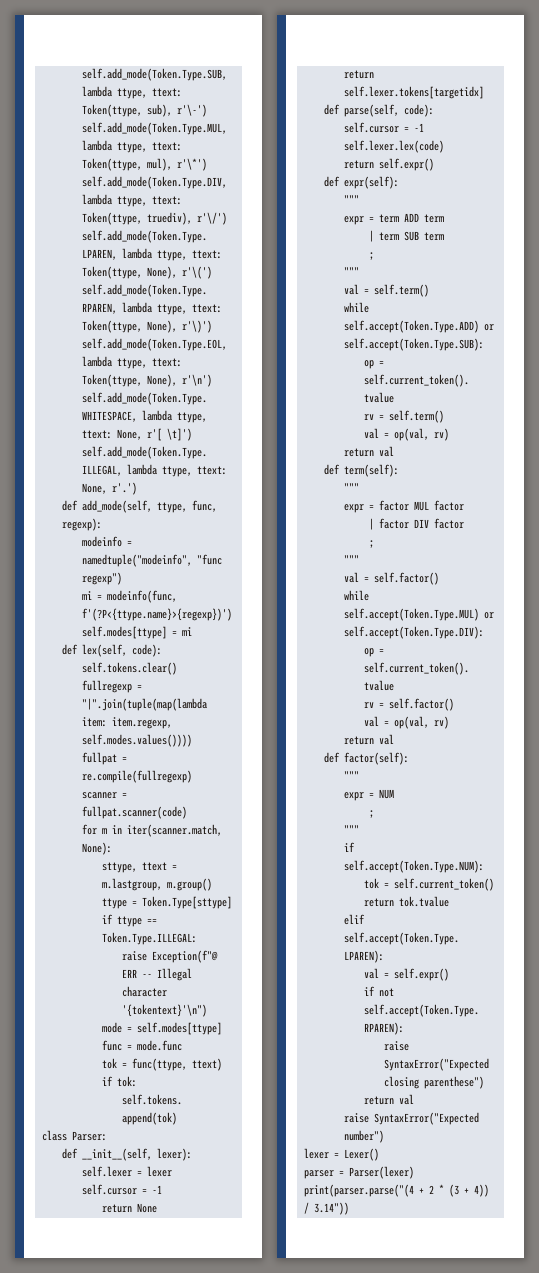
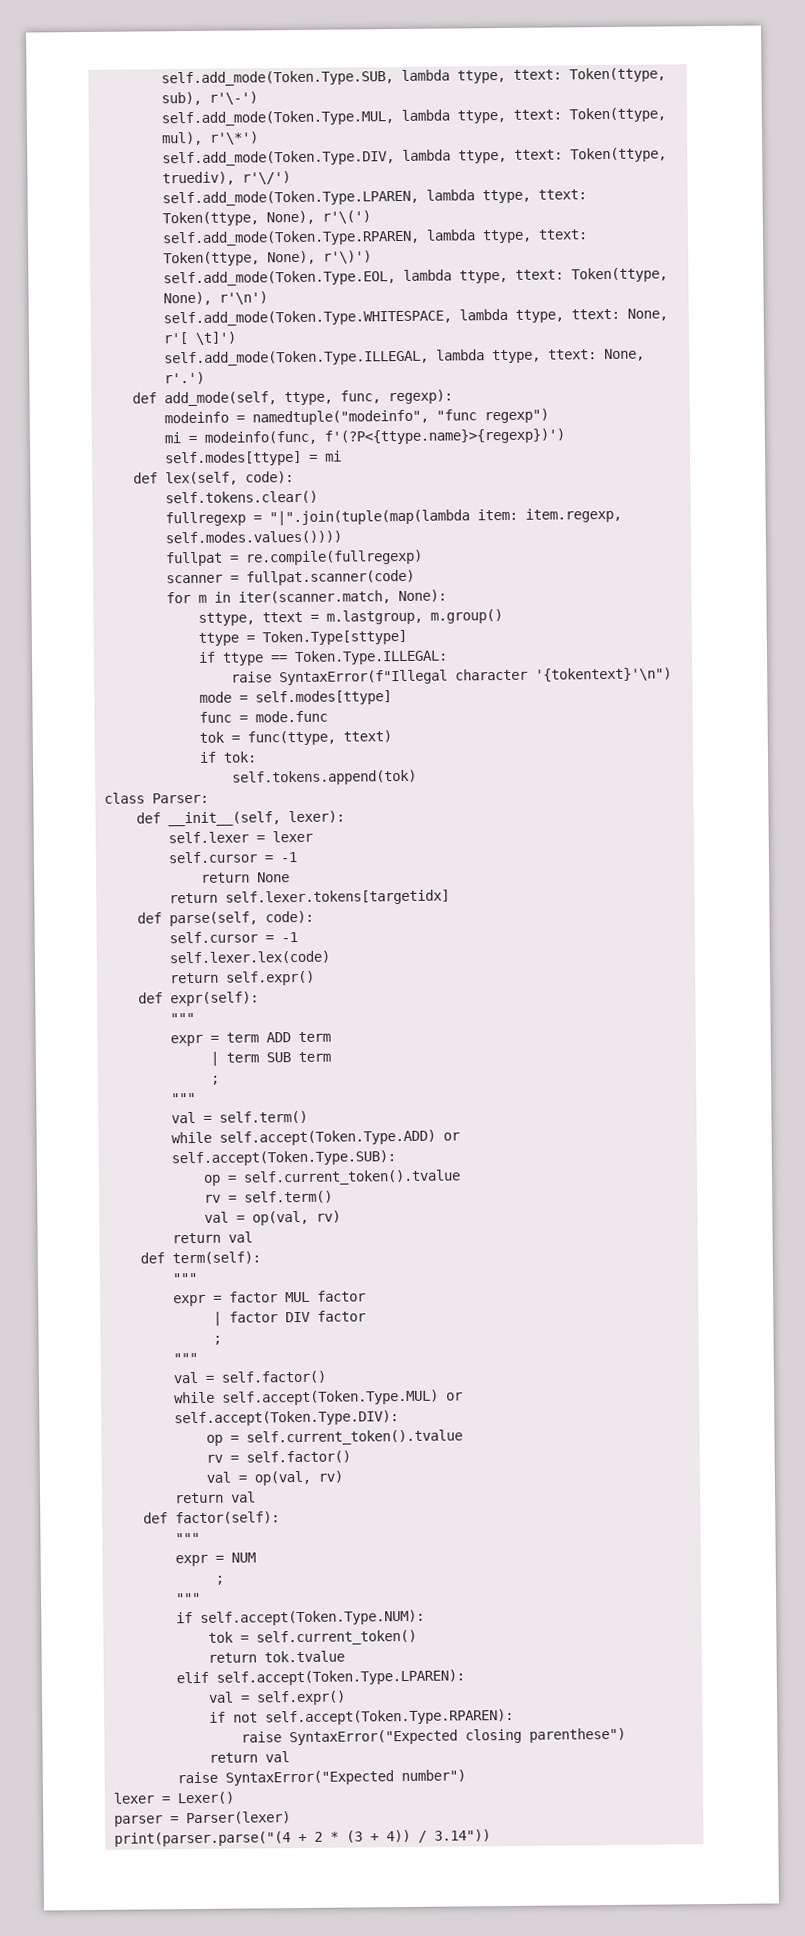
[151,950,218,963] [121,968,192,981] Exception(f"@ ERR -- Illegal -> [279,669,449,686] SyntaxError(f"Illegal

